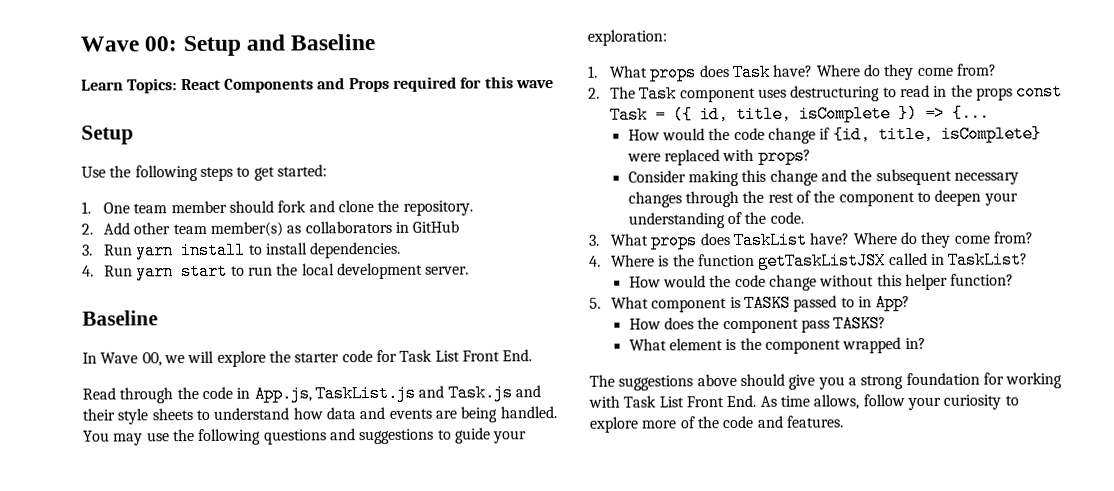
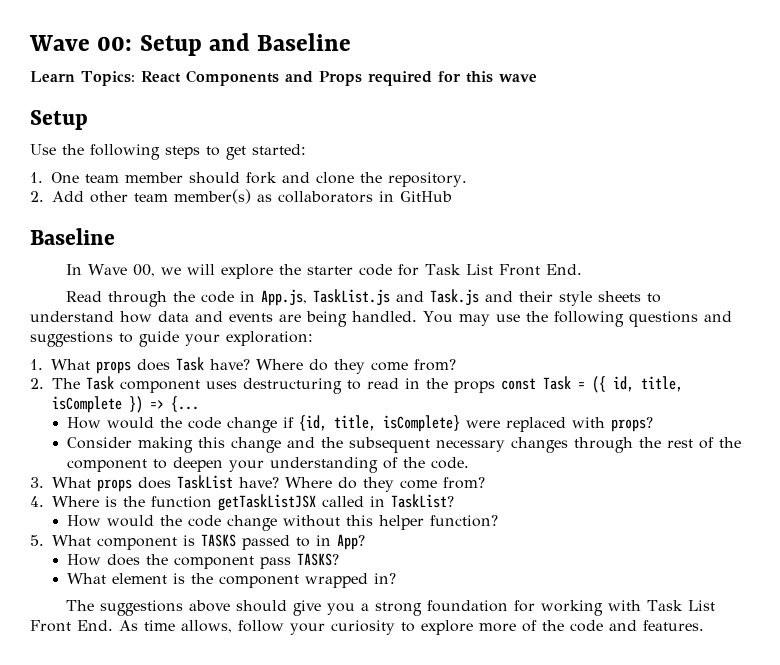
[81,241,402,260] [82,262,470,281] // 3. Run yarn install to install dependencies. // 4. Run yarn start to run the local development server. -> (452, 196) none

